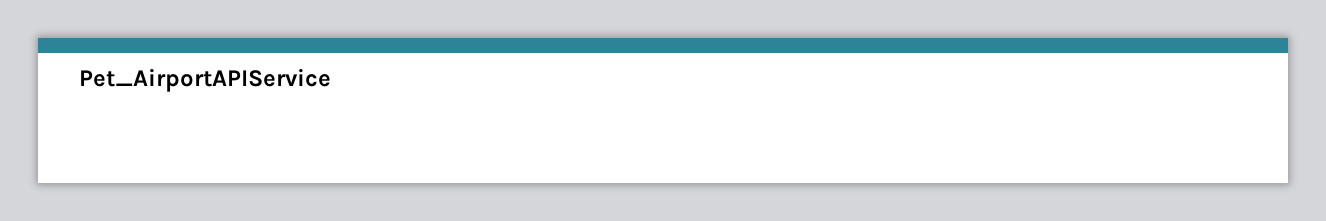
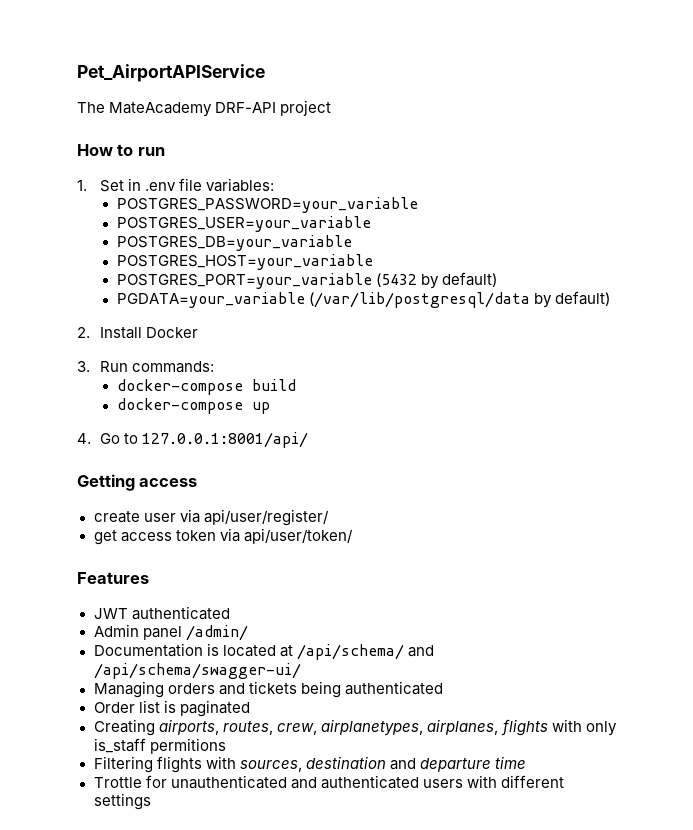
(331, 80) none -> [77,100,332,117] [77,144,165,156] [77,178,275,192] [116,197,418,213] [116,216,371,232] [116,235,352,251] [116,254,373,270] [116,272,497,289] [116,291,610,308] [77,327,199,339] [77,361,215,373] [116,379,296,395] [116,398,270,414] [77,432,309,448] [77,474,198,491] [93,509,329,526] [93,528,353,545] [77,572,149,584] [93,606,230,620] [93,624,248,641] [93,643,434,660] [93,663,301,679] [93,681,443,698] [93,700,250,717] [93,719,617,736] [93,738,226,754] [93,756,526,773] [93,775,564,789] [93,793,151,810] // The MateAcademy DRF-API project // How to run // 1. Set in .env file variables: // POSTGRES_PASSWORD=your_variable // POSTGRES_USER=your_variable // POSTGRES_DB=your_variable // POSTGRES_HOST=your_variable // POSTGRES_PORT=your_variable (5432 by default) // PGDATA=your_variable (/var/lib/postgresql/data by default) // 2. Install Docker // 3. Run commands: // docker-compose build // docker-compose up // 4. Go to 127.0.0.1:8001/api/ // Getting access // create user via api/user/register/ // get access token via api/user/token/ // Features // JWT authenticated // Admin panel /admin/ // Documentation is located at /api/schema/ and /api/schema/swagger-ui/ // Managing orders and tickets being authenticated // Order list is paginated // Creating airports, routes, crew, airplanetypes, airplanes, flights with only is_staff permitions // Filtering flights with sources, destination and departure time // Trottle for unauthenticated and authenticated users with different settings

